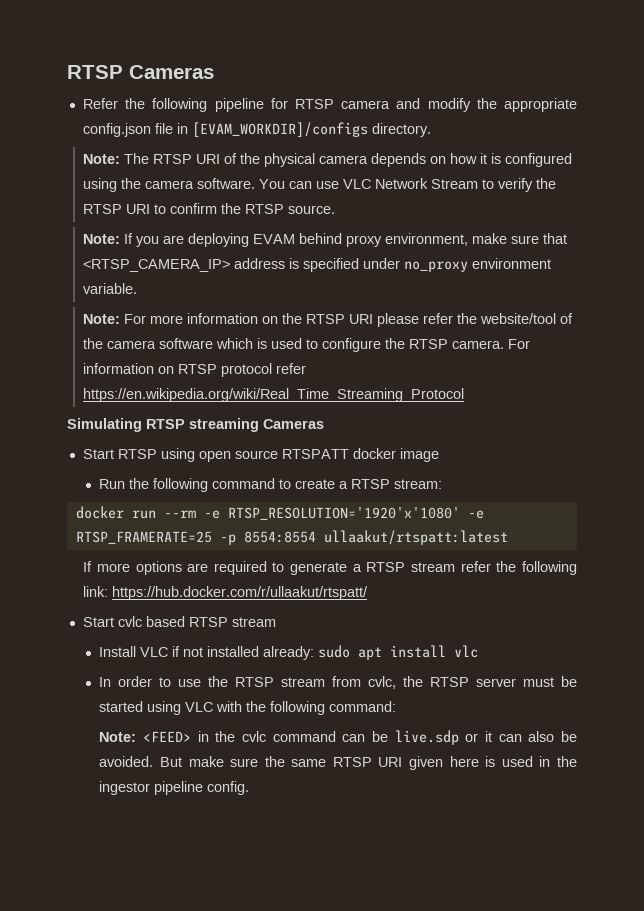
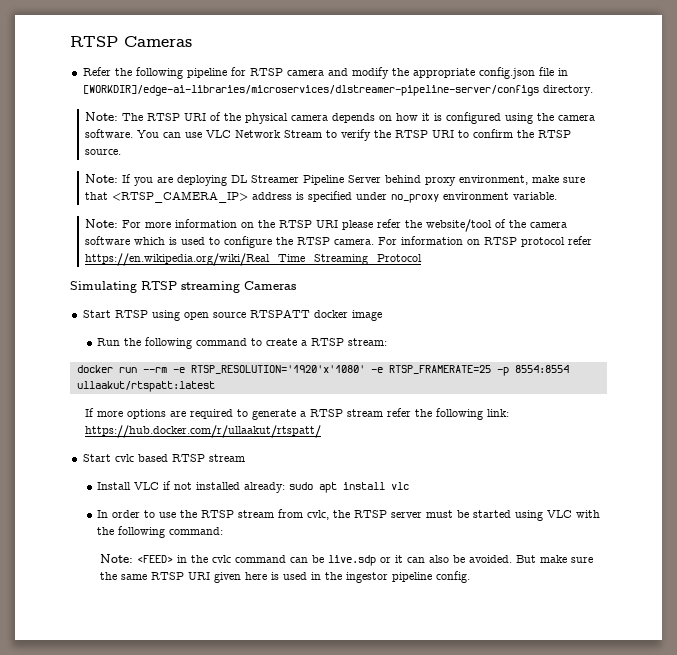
[191,122,368,137] [EVAM_WORKDIR]/configs -> [82,85,539,96] [WORKDIR]/edge-ai-libraries/microservices/dlstreamer-pipeline-server/configs
[253,234,296,244] EVAM -> [230,175,381,185] DL Streamer Pipeline Server

